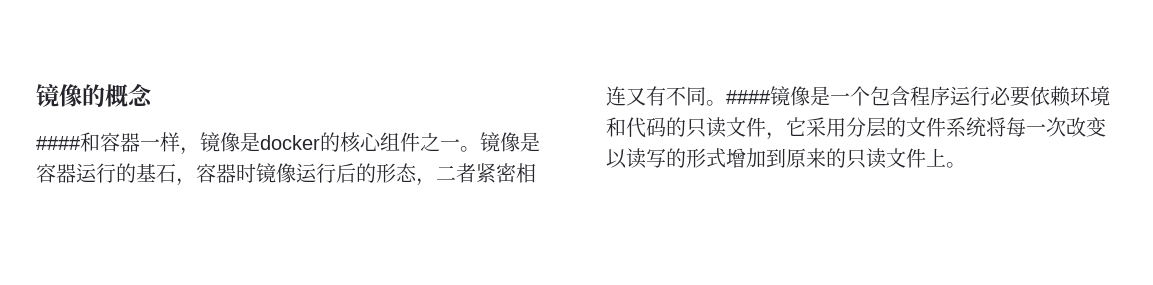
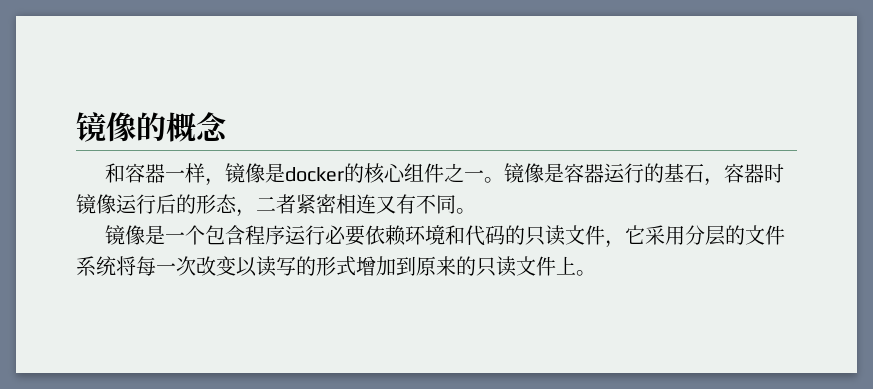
[36,136,81,150] #### -> (228, 127) none
[726,90,771,104] #### -> (476, 211) //

